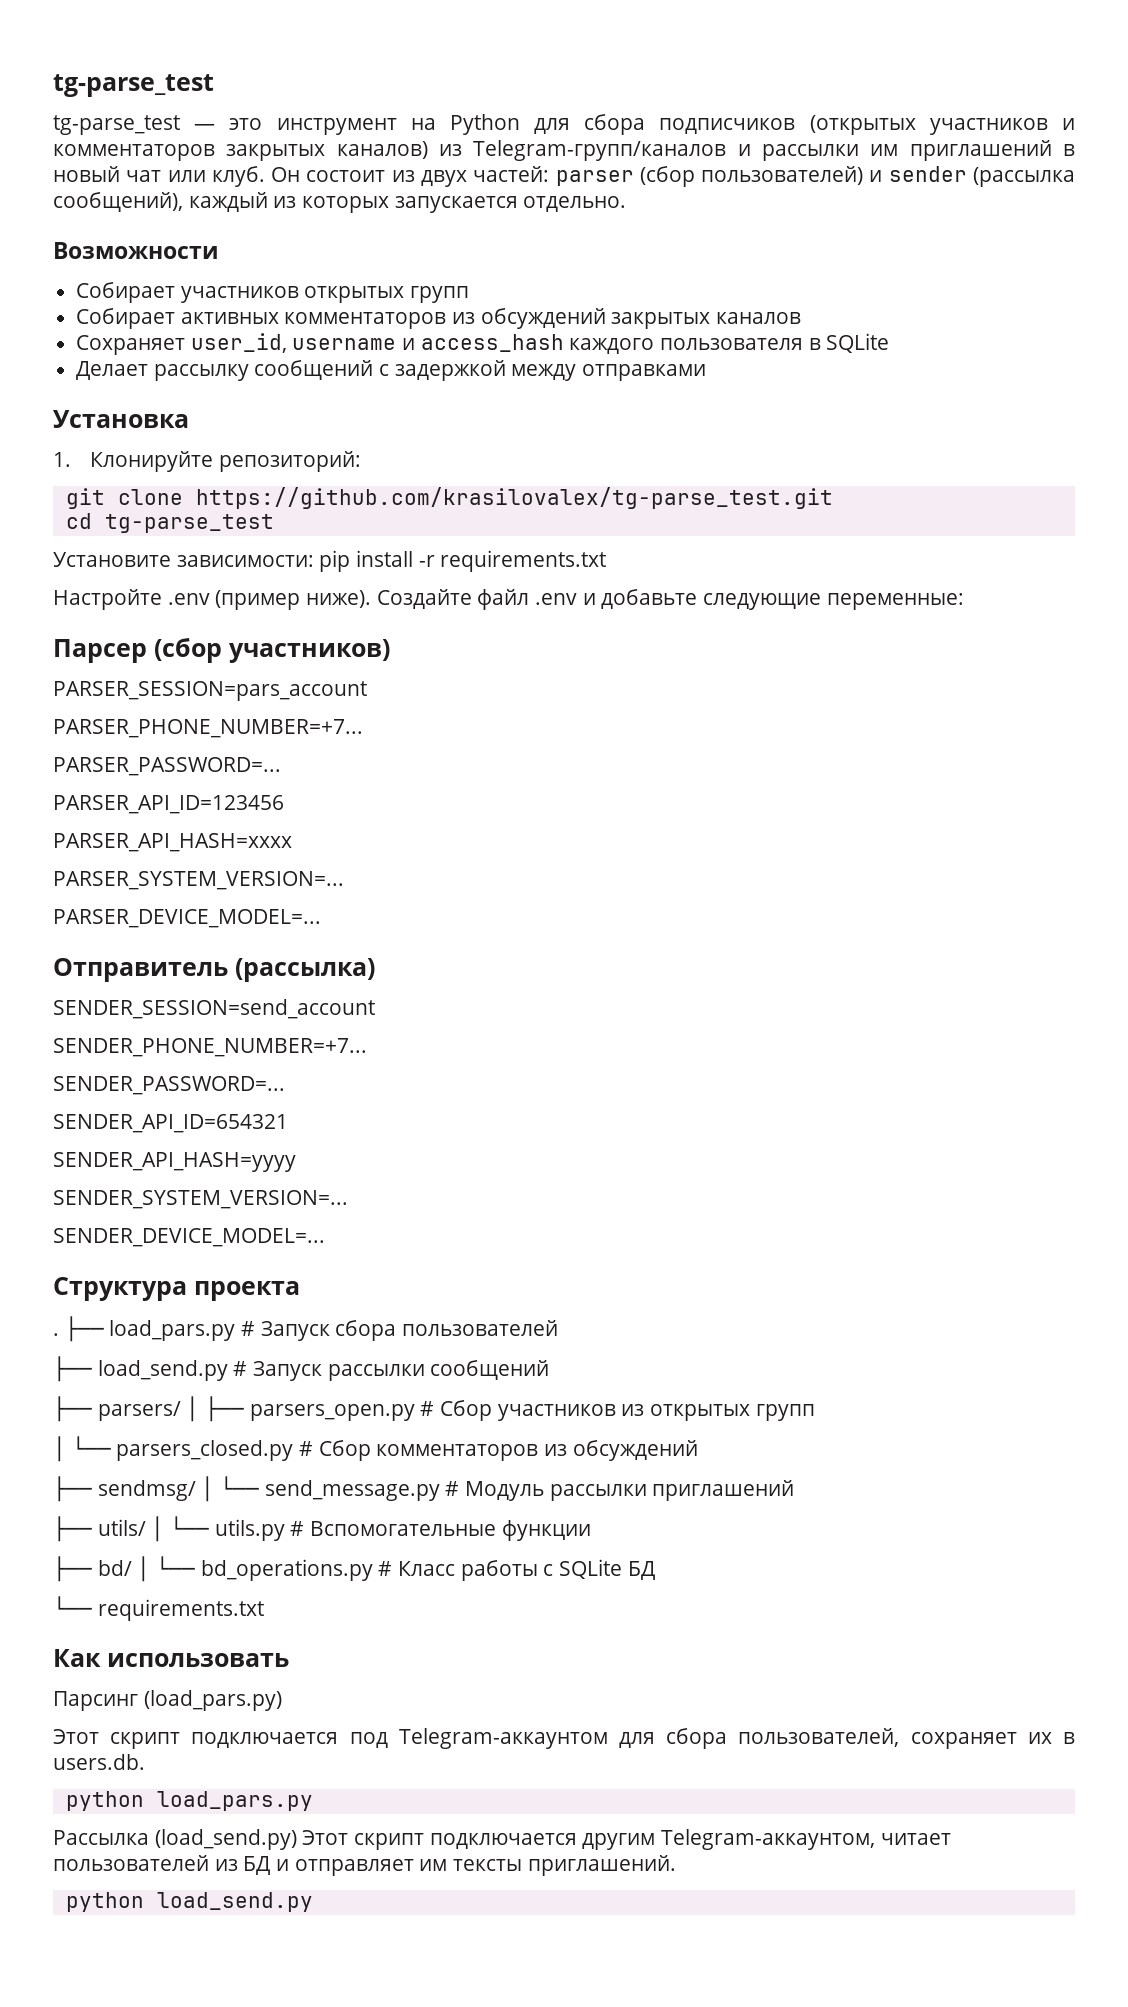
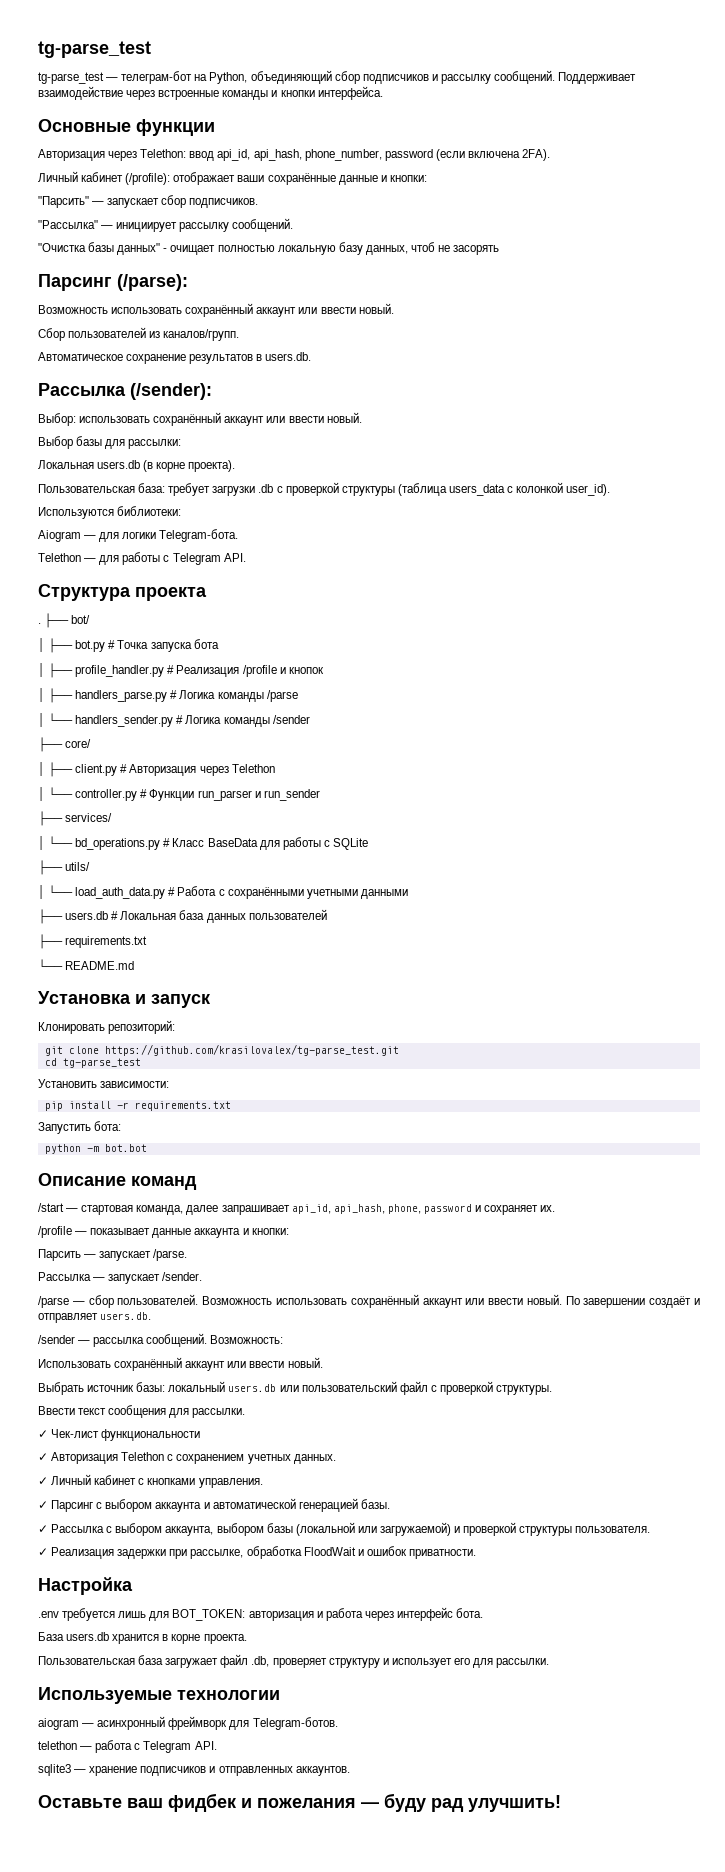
[229,114,1075,135] [53,140,1075,161] [53,166,1076,187] [53,192,627,213] [53,242,219,259] [76,282,470,303] [76,308,802,329] [76,333,890,355] [76,360,707,381] [53,410,189,428] [53,451,213,472] это инструмент на Python для сбора подписчиков (открытых участников и комментаторов закрытых каналов) из Telegram-групп/каналов и рассылки им приглашений в новый чат или клуб. Он состоит из двух частей: parser (сбор пользователей) и sender (рассылка сообщений), каждый из которых запускается отдельно. // Возможности // Собирает участников открытых групп // Собирает активных комментаторов из обсуждений закрытых каналов // Сохраняет user_id, username и access_hash каждого пользователя в SQLite // Делает рассылку сообщений с задержкой между отправками // Установка // 1. Клонируйте -> [121,70,637,84] [38,86,383,100] [38,119,215,136] [38,149,551,161] [38,171,427,185] [38,195,259,208] [38,218,294,232] [38,242,500,255] [38,274,188,291] [38,303,394,317] [38,327,240,341] [38,352,312,364] [38,383,212,400] [38,412,362,426] [38,436,182,449] [38,460,236,472] [38,482,611,496] [38,506,182,519] [38,529,239,542] [38,552,246,565] [38,584,207,601] [38,613,91,628] [38,638,219,653] [38,663,324,678] [38,688,298,703] [38,713,310,727] [38,737,92,752] [38,762,275,777] [38,787,320,801] [38,811,113,826] [38,836,368,850] [38,860,91,875] [38,885,408,899] [38,909,327,924] [38,934,148,949] [38,959,135,970] [38,991,211,1008] [38,1022,105,1034] телеграм‑бот на Python, объединяющий сбор подписчиков и рассылку сообщений. Поддерживает взаимодействие через встроенные команды и кнопки интерфейса. // Основные функции // Авторизация через Telethon: ввод api_id, api_hash, phone_number, password (если включена 2FA). // Личный кабинет (/profile): отображает ваши сохранённые данные и кнопки: // "Парсить" — запускает сбор подписчиков. // "Рассылка" — инициирует рассылку сообщений. // "Очистка базы данных" - очищает полностью локальную базу данных, чтоб не засорять // Парсинг (/parse): // Возможность использовать сохранённый аккаунт или ввести новый. // Сбор пользователей из каналов/групп. // Автоматическое сохранение результатов в users.db. // Рассылка (/sender): // Выбор: использовать сохранённый аккаунт или ввести новый. // Выбор базы для рассылки: // Локальная users.db (в корне проекта). // Пользовательская база: требует загрузки .db с проверкой структуры (таблица users_data с колонкой user_id). // Используются библиотеки: // Aiogram — для логики Telegram‑бота. // Telethon — для работы с Telegram API. // Структура проекта // . ├── bot/ // │ ├── bot.py # Точка запуска бота // │ ├── profile_handler.py # Реализация /profile и кнопок // │ ├── handlers_parse.py # Логика команды /parse // │ └── handlers_sender.py # Логика команды /sender // ├── core/ // │ ├── client.py # Авторизация через Telethon // │ └── controller.py # Функции run_parser и run_sender // ├── services/ // │ └── bd_operations.py # Класс BaseData для работы с SQLite // ├── utils/ // │ └── load_auth_data.py # Работа с сохранёнными учетными данными // ├── users.db # Локальная база данных пользователей // ├── requirements.txt // └── README.md // Установка и запуск // Клонировать
[53,552,171,567] Установите -> [38,1079,97,1088] Установить
(314, 561) none -> (170, 1084) //
[53,589,964,610] [53,638,390,663] [53,681,367,701] [53,719,363,738] [53,757,281,776] [53,795,284,814] [53,833,292,852] [53,871,344,890] [53,909,321,928] [53,958,375,982] [53,999,375,1019] [53,1038,367,1057] [53,1076,285,1095] [53,1114,288,1133] [53,1152,296,1172] [53,1190,348,1209] [53,1228,325,1247] [53,1277,300,1301] [53,1316,559,1342] [53,1356,550,1382] [53,1396,815,1422] [53,1436,698,1462] [53,1476,795,1502] [53,1516,591,1542] [53,1556,655,1582] [53,1596,264,1621] [53,1649,289,1667] [53,1690,282,1711] [53,1728,1076,1749] [53,1754,145,1770] [65,1791,313,1811] [53,1829,951,1850] [53,1855,676,1876] [65,1892,313,1912] Настройте .env (пример ниже). Создайте файл .env и добавьте следующие переменные: // Парсер (сбор участников) // PARSER_SESSION=pars_account // PARSER_PHONE_NUMBER=+7... // PARSER_PASSWORD=... // PARSER_API_ID=123456 // PARSER_API_HASH=xxxx // PARSER_SYSTEM_VERSION=... // PARSER_DEVICE_MODEL=... // Отправитель (рассылка) // SENDER_SESSION=send_account // SENDER_PHONE_NUMBER=+7... // SENDER_PASSWORD=... // SENDER_API_ID=654321 // SENDER_API_HASH=yyyy // SENDER_SYSTEM_VERSION=... // SENDER_DEVICE_MODEL=... // Структура проекта // . ├── load_pars.py # Запуск сбора пользователей // ├── load_send.py # Запуск рассылки сообщений // ├── parsers/ │ ├── parsers_open.py # Сбор участников из открытых групп // │ └── parsers_closed.py # Сбор комментаторов из обсуждений // ├── sendmsg/ │ └── send_message.py # Модуль рассылки приглашений // ├── utils/ │ └── utils.py # Вспомогательные функции // ├── bd/ │ └── bd_operations.py # Класс работы с SQLite БД // └── requirements.txt // Как использовать // Парсинг (load_pars.py) // Этот скрипт подключается под Telegram-аккаунтом для сбора пользователей, сохраняет их в users.db. // python load_pars.py // Рассылка (load_send.py) Этот скрипт подключается другим Telegram-аккаунтом, читает пользователей из БД и отправляет им тексты приглашений. // python load_send.py -> [38,1121,122,1134] [44,1144,147,1154] [38,1173,197,1190] [38,1203,556,1215] [38,1226,289,1238] [38,1249,188,1261] [38,1272,203,1284] [38,1294,701,1308] [38,1312,152,1323] [38,1333,284,1347] [38,1357,323,1371] [38,1381,553,1395] [38,1405,246,1418] [38,1429,201,1441] [38,1452,336,1464] [38,1474,263,1488] [38,1498,390,1512] [38,1522,651,1536] [38,1546,476,1559] [38,1577,133,1595] [38,1607,484,1621] [38,1632,247,1644] [38,1654,550,1668] [38,1687,280,1704] [38,1716,338,1730] [38,1740,217,1753] [38,1764,350,1776] [38,1793,561,1812] Запустить бота: // python -m bot.bot // Описание команд // /start — стартовая команда, далее запрашивает api_id, api_hash, phone, password и сохраняет их. // /profile — показывает данные аккаунта и кнопки: // Парсить — запускает /parse. // Рассылка — запускает /sender. // /parse — сбор пользователей. Возможность использовать сохранённый аккаунт или ввести новый. По завершении создаёт и отправляет users.db. // /sender — рассылка сообщений. Возможность: // Использовать сохранённый аккаунт или ввести новый. // Выбрать источник базы: локальный users.db или пользовательский файл с проверкой структуры. // Ввести текст сообщения для рассылки. // ✓ Чек‑лист функциональности // ✓ Авторизация Telethon с сохранением учетных данных. // ✓ Личный кабинет с кнопками управления. // ✓ Парсинг с выбором аккаунта и автоматической генерацией базы. // ✓ Рассылка с выбором аккаунта, выбором базы (локальной или загружаемой) и проверкой структуры пользователя. // ✓ Реализация задержки при рассылке, обработка FloodWait и ошибок приватности. // Настройка // .env требуется лишь для BOT_TOKEN: авторизация и работа через интерфейс бота. // База users.db хранится в корне проекта. // Пользовательская база загружает файл .db, проверяет структуру и использует его для рассылки. // Используемые технологии // aiogram — асинхронный фреймворк для Telegram‑ботов. // telethon — работа с Telegram API. // sqlite3 — хранение подписчиков и отправленных аккаунтов. // Оставьте ваш фидбек и пожелания — буду рад улучшить!

